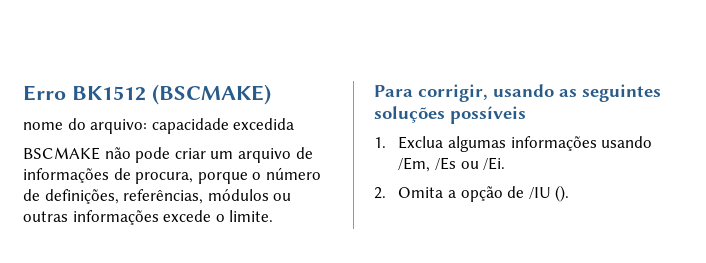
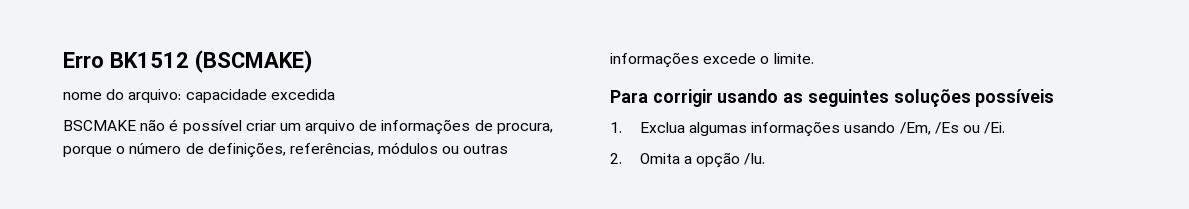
[135,147,171,163] pode -> [169,119,242,134] é possível
[418,84,488,102] corrigir, -> [652,89,713,107] corrigir
[507,185,570,202] de /IU (). -> [744,153,766,165] /Iu.

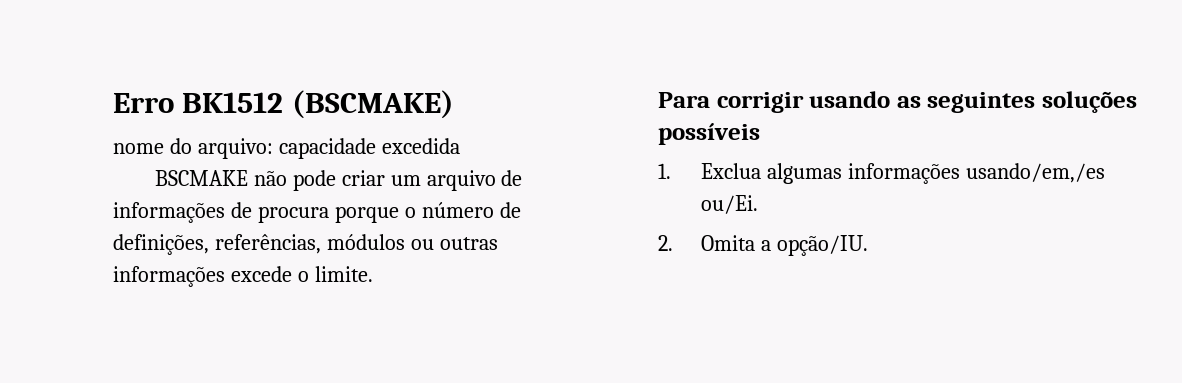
[169,119,242,134] é possível -> [292,170,336,191] pode
[496,123,553,134] procura, -> [257,206,329,223] procura
[844,122,1006,135] usando /Em, /Es ou /Ei. -> [965,163,1105,183] [700,195,758,214] usando/em,/es ou/Ei.
[696,152,766,168] opção /Iu. -> [776,235,868,256] opção/IU.

